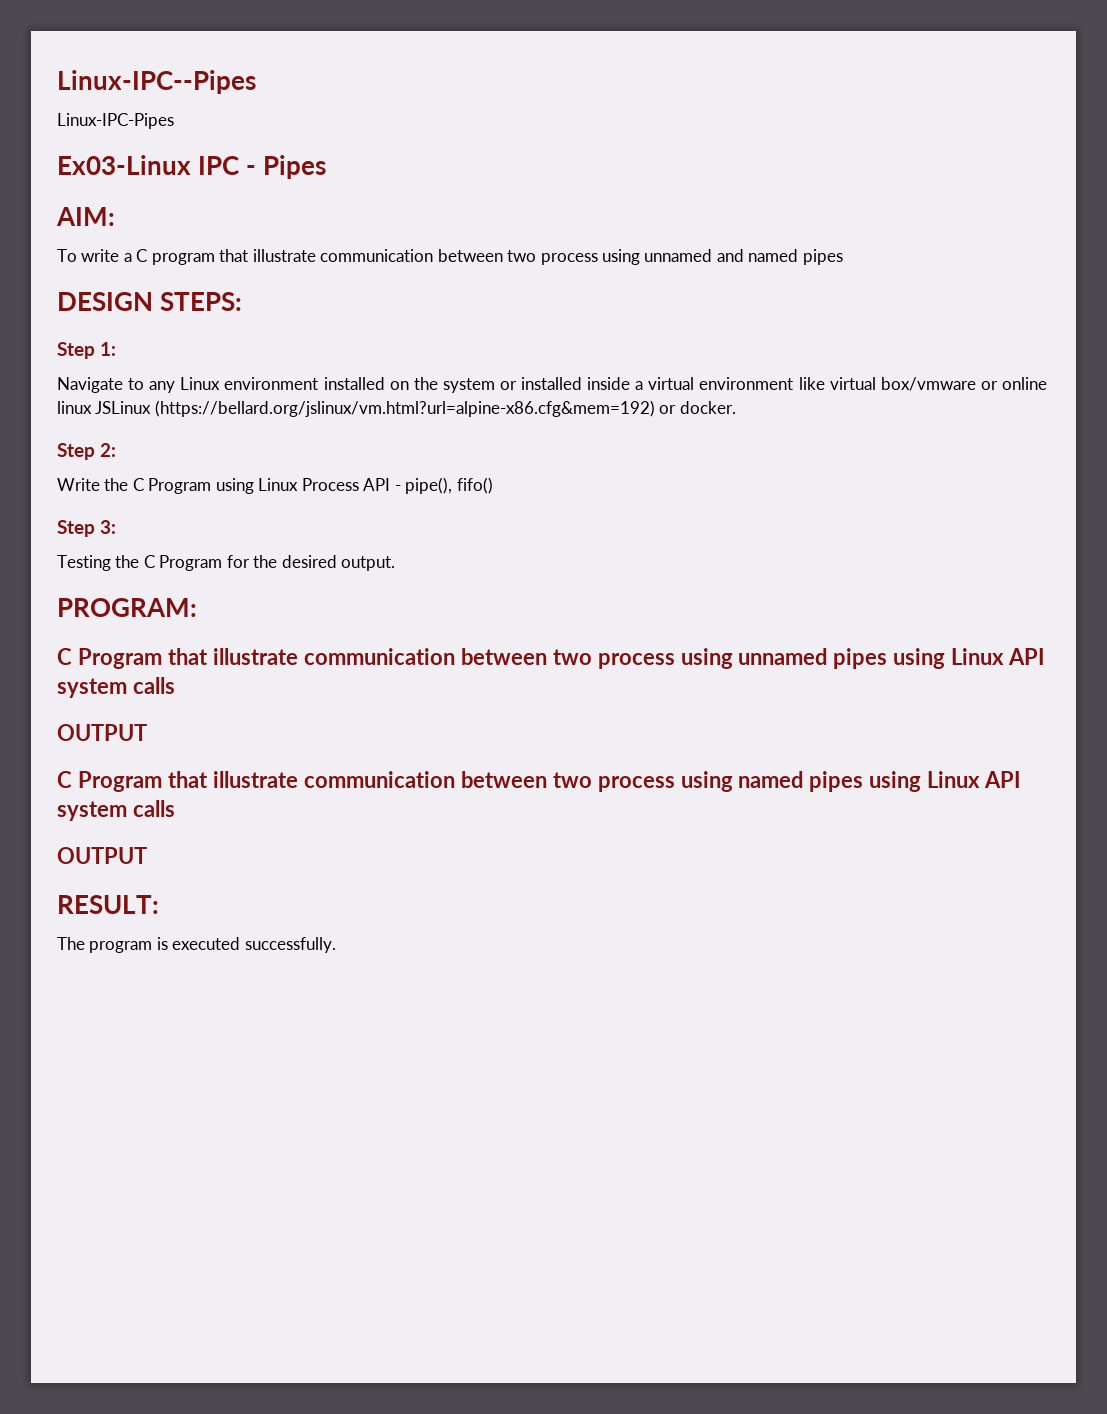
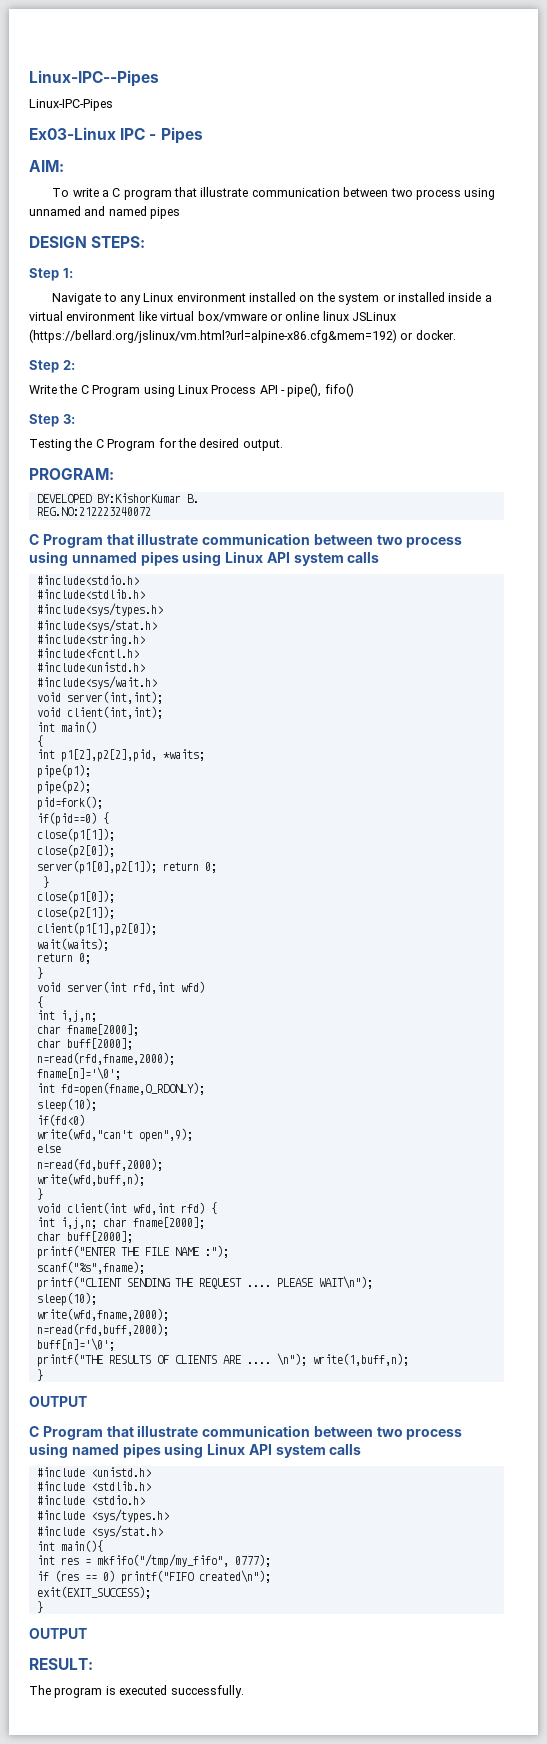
(197, 607) none -> [36,493,199,503] [36,507,151,516] // DEVELOPED BY:KishorKumar B. // REG.NO:212223240072
(175, 685) none -> [36,575,139,585] [36,589,145,599] [36,603,163,617] [36,619,157,632] [36,634,145,646] [36,648,139,658] [36,662,145,672] [36,676,157,689] [36,691,163,704] [36,706,163,719] [36,721,97,733] [36,735,43,747] [36,749,205,762] [36,764,91,778] [36,780,91,794] [36,796,103,810] [36,812,109,826] [36,828,115,842] [36,844,115,858] [36,860,217,874] [42,876,49,888] [36,890,115,904] [36,906,115,920] [36,922,157,936] [36,938,109,951] [36,953,91,964] [36,967,43,979] [36,981,205,994] [36,996,43,1008] [36,1010,97,1022] [36,1024,139,1036] [36,1038,133,1050] [36,1052,175,1065] [36,1067,121,1080] [36,1082,205,1096] [36,1098,97,1112] [36,1114,85,1126] [36,1128,193,1142] [36,1144,61,1153] [36,1158,163,1171] [36,1173,145,1186] [36,1188,43,1200] [36,1202,217,1215] [36,1217,205,1229] [36,1231,133,1243] [36,1245,229,1259] [36,1261,145,1274] [36,1276,373,1290] [36,1292,97,1306] [36,1308,169,1321] [36,1323,169,1336] [36,1338,115,1351] [36,1353,409,1367] [36,1369,43,1381] // #include<stdio.h> // #include<stdlib.h> // #include<sys/types.h> // #include<sys/stat.h> // #include<string.h> // #include<fcntl.h> // #include<unistd.h> // #include<sys/wait.h> // void server(int,int); // void client(int,int); // int main() // { // int p1[2],p2[2],pid, *waits; // pipe(p1); // pipe(p2); // pid=fork(); // if(pid==0) { // close(p1[1]); // close(p2[0]); // server(p1[0],p2[1]); return 0; // } // close(p1[0]); // close(p2[1]); // client(p1[1],p2[0]); // wait(waits); // return 0; // } // void server(int rfd,int wfd) // { // int i,j,n; // char fname[2000]; // char buff[2000]; // n=read(rfd,fname,2000); // fname[n]='\0'; // int fd=open(fname,O_RDONLY); // sleep(10); // if(fd<0) // write(wfd,"can't open",9); // else // n=read(fd,buff,2000); // write(wfd,buff,n); // } // void client(int wfd,int rfd) { // int i,j,n; char fname[2000]; // char buff[2000]; // printf("ENTER THE FILE NAME :"); // scanf("%s",fname); // printf("CLIENT SENDING THE REQUEST .... PLEASE WAIT\n"); // sleep(10); // write(wfd,fname,2000); // n=read(rfd,buff,2000); // buff[n]='\0'; // printf("THE RESULTS OF CLIENTS ARE .... \n"); write(1,buff,n); // }
(175, 808) none -> [36,1467,151,1477] [36,1481,151,1491] [36,1495,145,1505] [36,1509,169,1523] [36,1525,163,1538] [36,1540,103,1552] [36,1554,271,1568] [36,1570,271,1584] [36,1586,151,1599] [36,1601,43,1613] // #include <unistd.h> // #include <stdlib.h> // #include <stdio.h> // #include <sys/types.h> // #include <sys/stat.h> // int main(){ // int res = mkfifo("/tmp/my_fifo", 0777); // if (res == 0) printf("FIFO created\n"); // exit(EXIT_SUCCESS); // }

